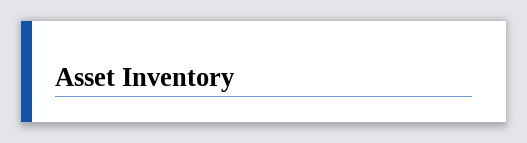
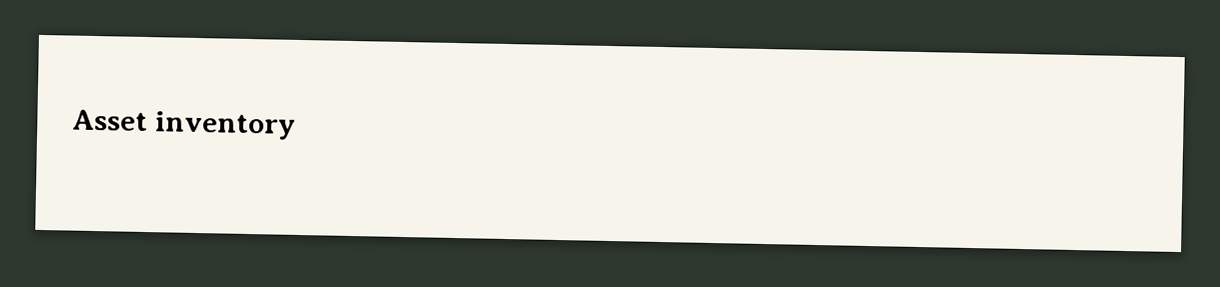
[122,68,235,92] Inventory -> [154,111,296,140] inventory

